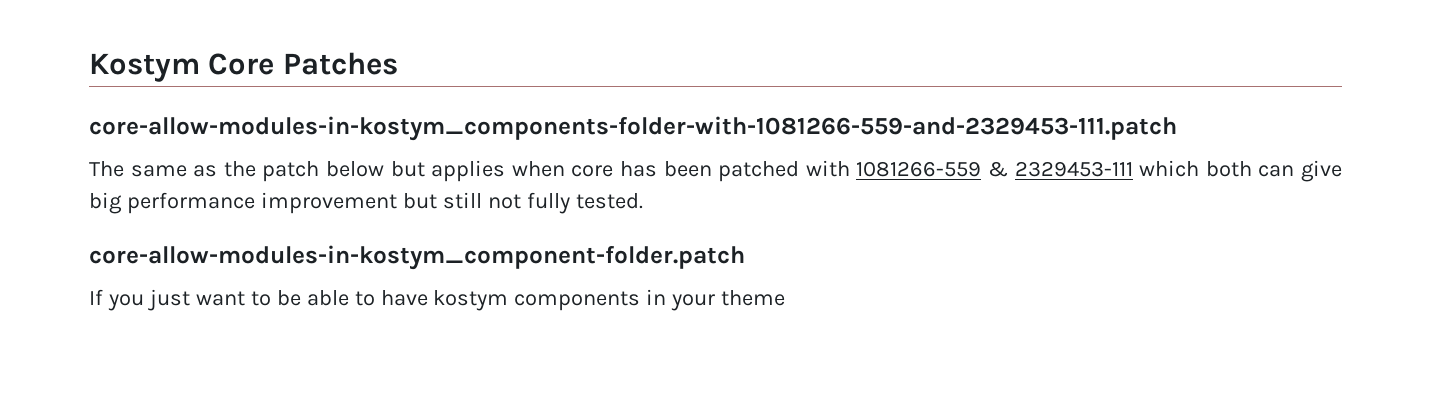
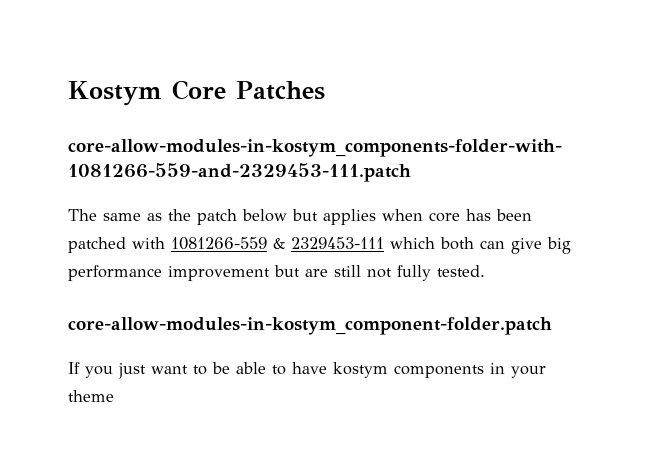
(437, 201) none -> [305,269,328,277] are

